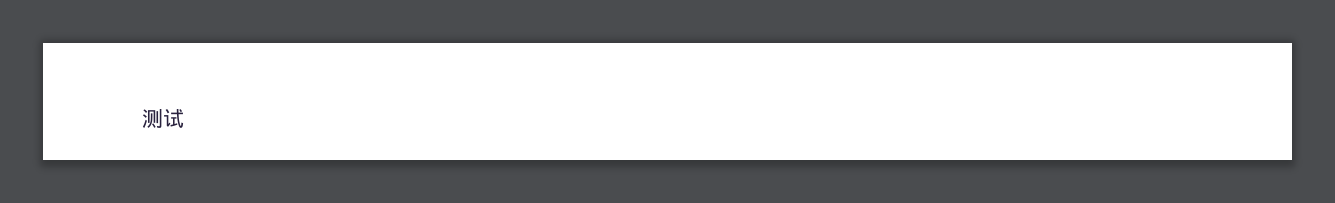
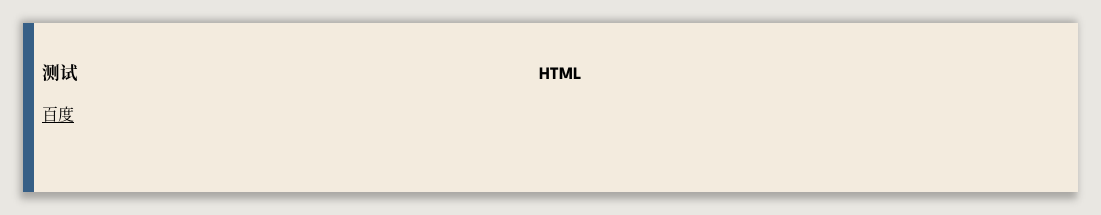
(184, 118) none -> [42,106,74,122] [539,67,582,79] // 百度 // HTML

